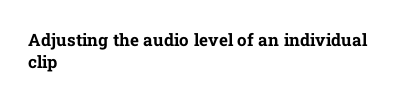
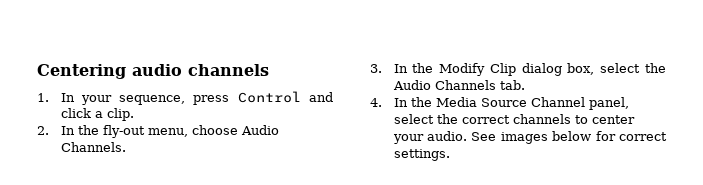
[28,32,368,50] [28,55,57,72] Adjusting the audio level of an individual clip -> [37,64,269,79] [37,91,333,105] [60,108,134,121] [37,125,279,138] [60,142,126,152] [370,63,666,76] [392,80,525,90] [370,97,629,110] [393,114,635,124] [392,131,667,144] [393,149,450,161] Centering audio channels // 1. In your sequence, press Control and click a clip. // 2. In the fly-out menu, choose Audio Channels. // 3. In the Modify Clip dialog box, select the Audio Channels tab. // 4. In the Media Source Channel panel, select the correct channels to center your audio. See images below for correct settings.

